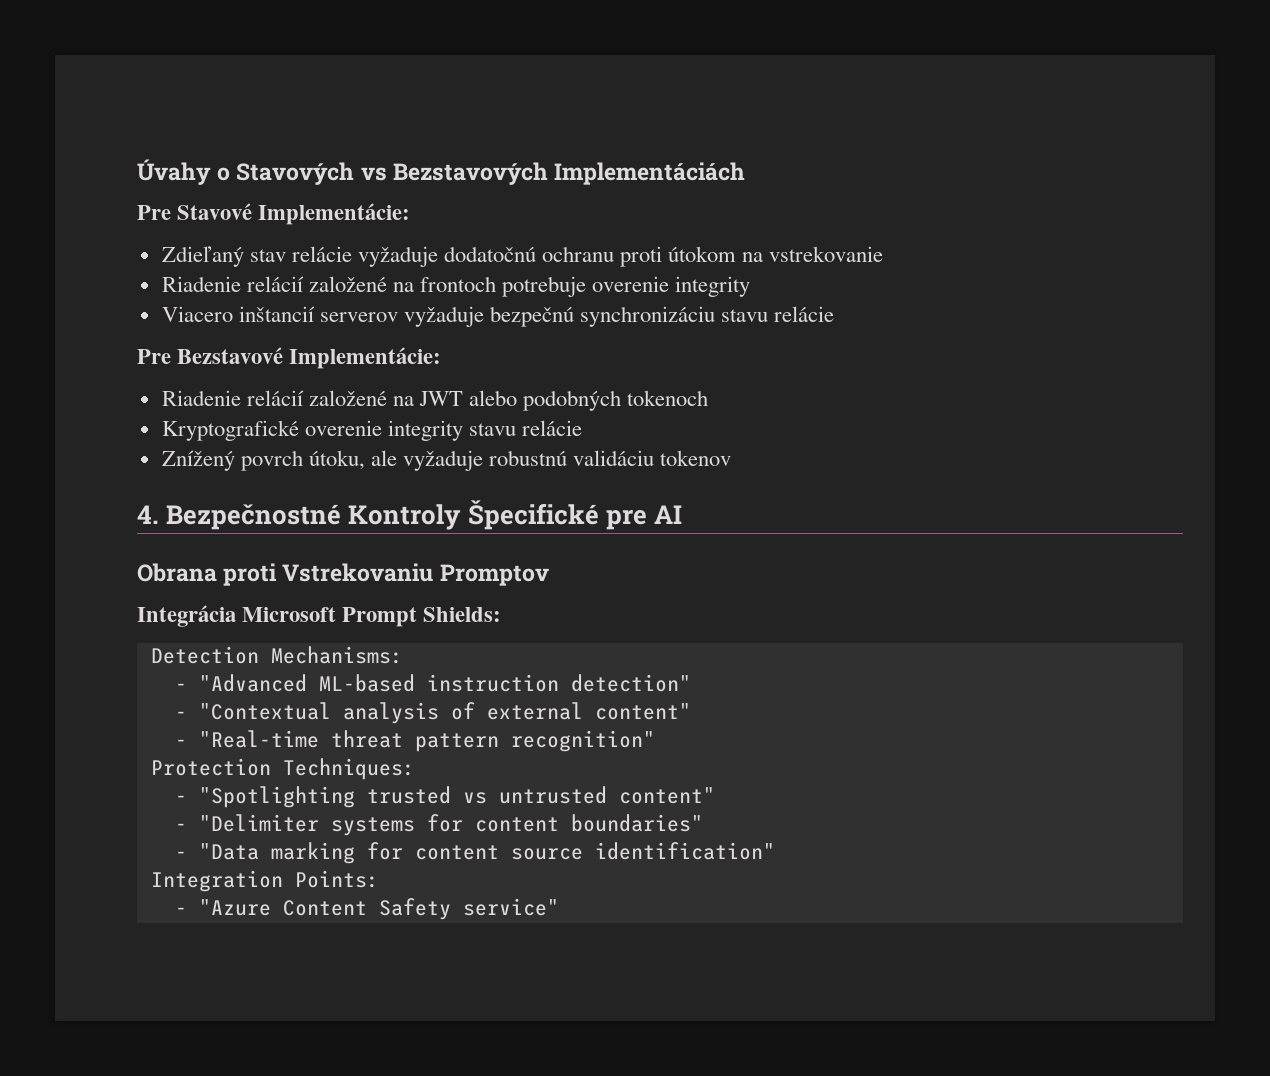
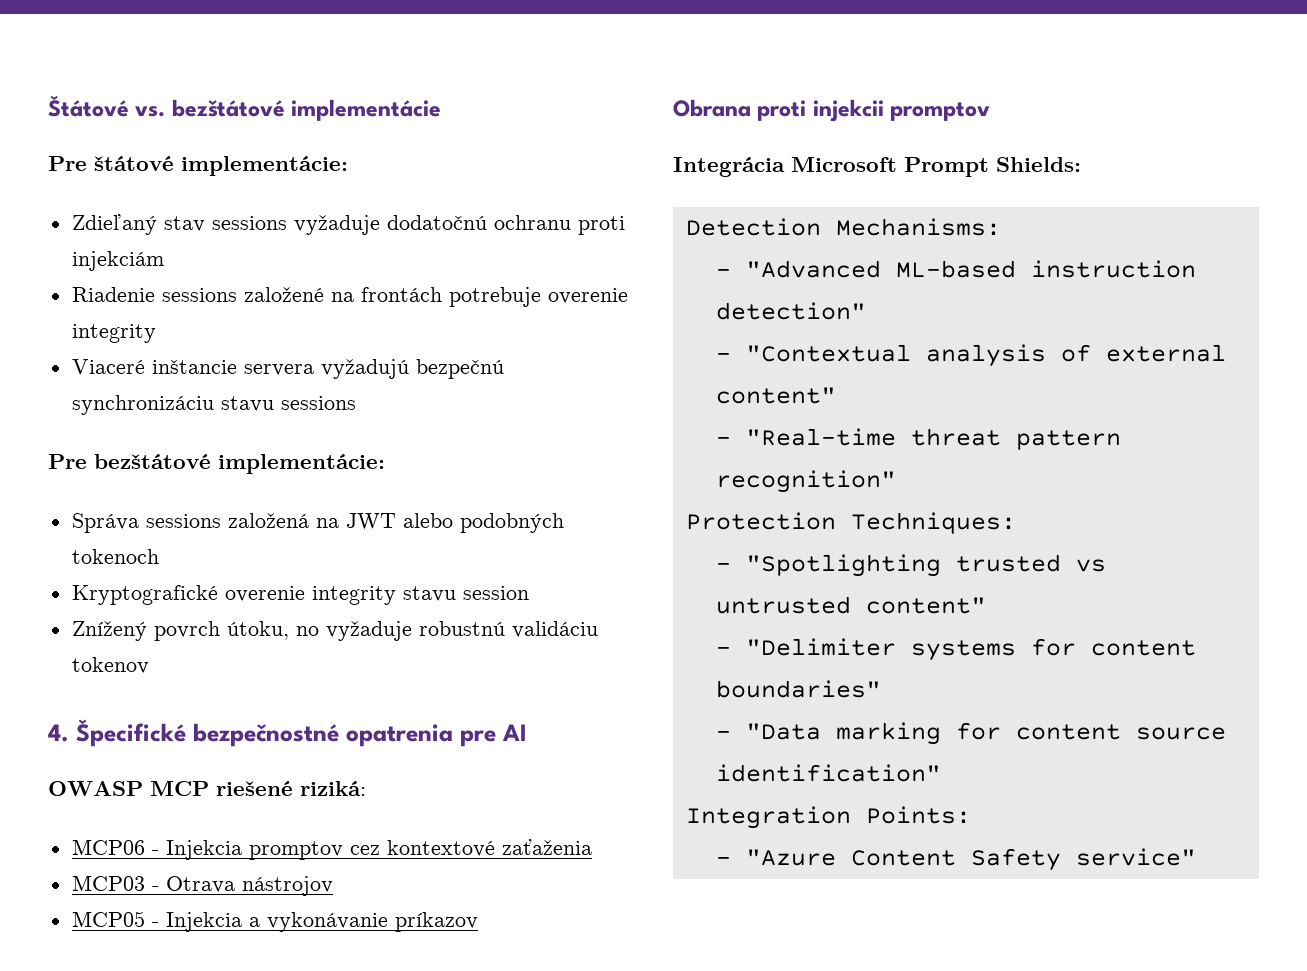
[137,159,746,185] [137,203,411,225] Úvahy o Stavových vs Bezstavových Implementáciách // Pre Stavové Implementácie: -> [48,95,442,121] [48,156,348,176] Štátové vs. bezštátové implementácie // Pre štátové implementácie:
[291,246,352,262] relácie -> [211,216,287,230] sessions
[668,246,884,262] [161,276,497,292] útokom na vstrekovanie // Riadenie relácií založené na frontoch -> [71,251,164,271] [71,287,442,302] injekciám // Riadenie sessions založené na frontách
[161,306,484,327] Viacero inštancií serverov vyžaduje -> [71,359,409,379] Viaceré inštancie servera vyžadujú
[774,306,835,322] [137,347,442,369] [161,390,387,406] relácie // Pre Bezstavové Implementácie: // Riadenie relácií založené -> [280,396,356,410] [48,454,385,474] [71,513,309,533] sessions // Pre bezštátové implementácie: // Správa sessions založená
[522,420,583,436] relácie -> [462,586,529,600] session
[370,450,397,466] ale -> [295,626,319,636] no
[166,500,600,530] Bezpečnostné Kontroly Špecifické -> [76,719,453,747] Špecifické bezpečnostné opatrenia
(683, 514) none -> [48,781,366,796] [71,839,592,860] [71,875,333,896] [71,911,478,932] // OWASP MCP riešené riziká: // MCP06 - Injekcia promptov cez kontextové zaťaženia // MCP03 - Otrava nástrojov // MCP05 - Injekcia a vykonávanie príkazov
[282,563,549,586] Vstrekovaniu Promptov -> [812,99,991,122] injekcii promptov

